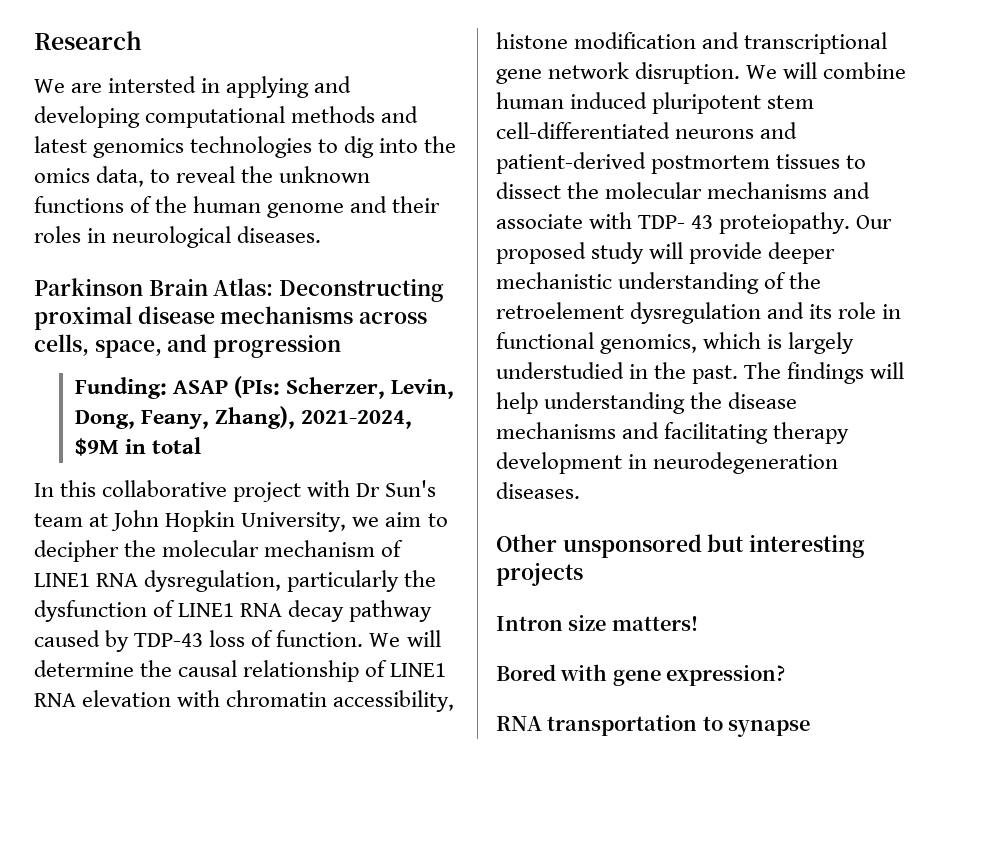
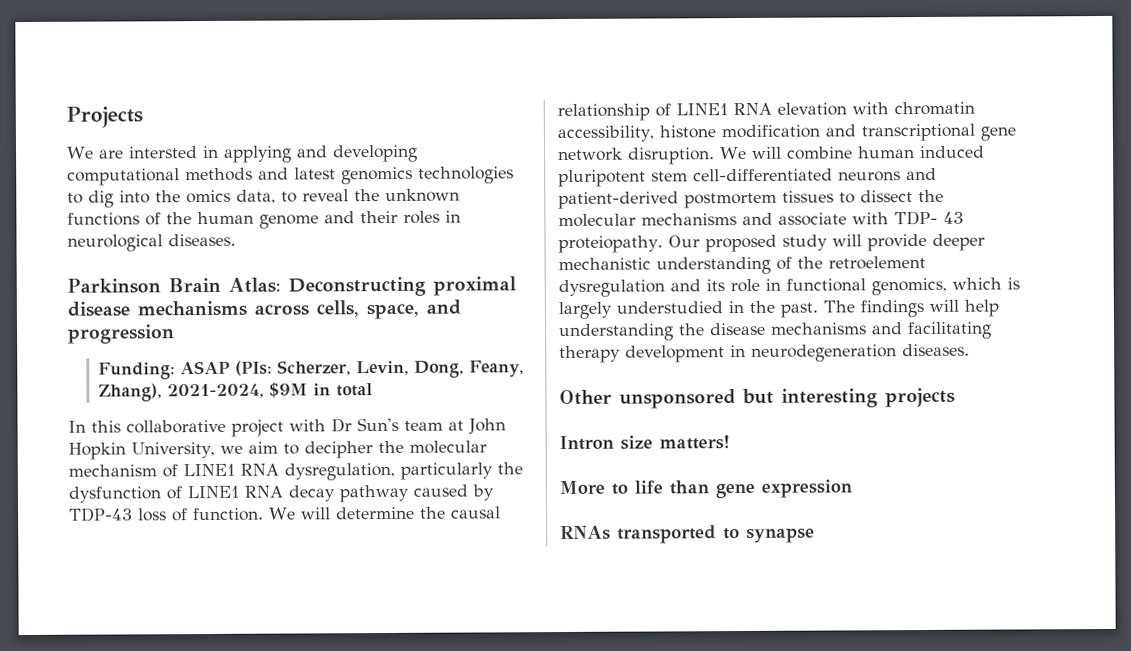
[34,31,142,50] Research -> [66,106,143,128] Projects
[496,664,786,686] [496,715,698,736] Bored with gene expression? // RNA transportation -> [559,479,852,499] [560,525,717,544] More to life than gene expression // RNAs transported

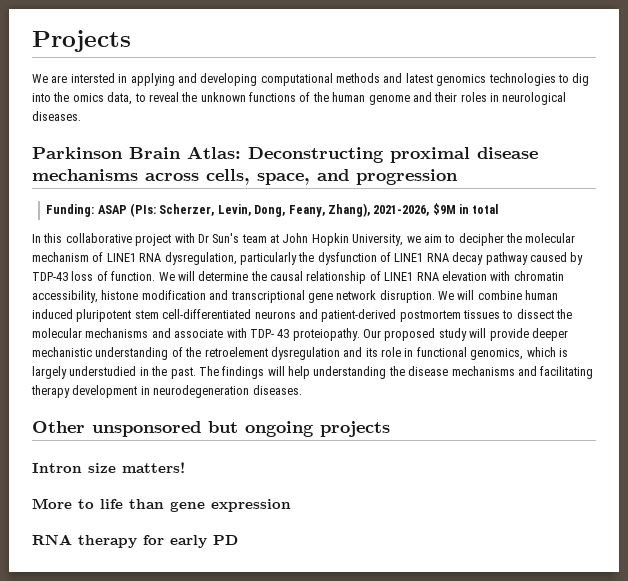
[167,383,265,399] 2021-2024, -> [373,205,430,216] 2021-2026,
[781,388,878,408] interesting -> [245,421,314,437] ongoing
[560,525,815,544] RNAs transported to synapse -> [32,534,238,548] RNA therapy for early PD

